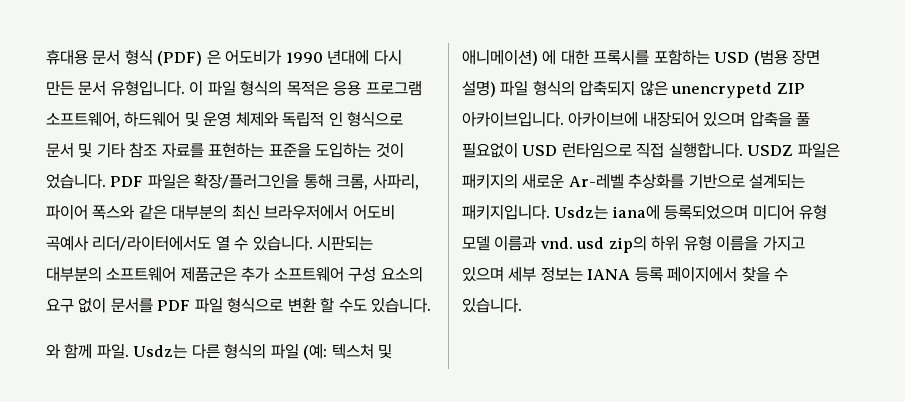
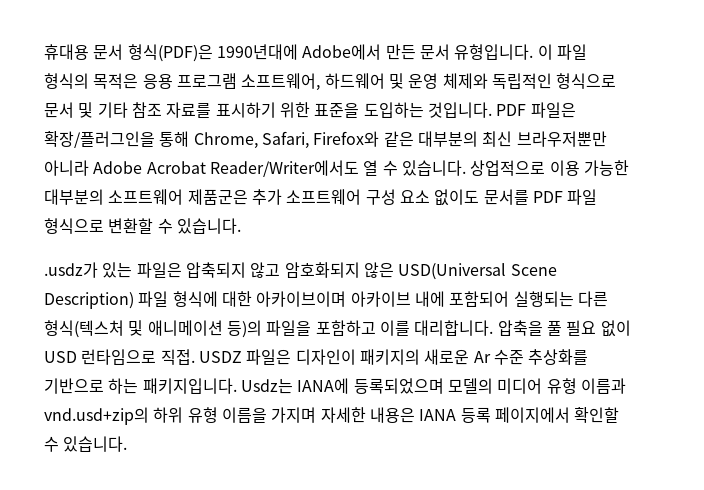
[124,49,402,66] 형식 (PDF) 은 어도비가 1990 년대에 다시 -> [127,44,382,62] 형식(PDF)은 1990년대에 Adobe에서
[282,111,343,127] 독립적 인 -> [491,73,552,89] 독립적인
[208,142,404,158] [46,173,419,190] [46,204,395,220] [46,235,374,251] 표현하는 표준을 도입하는 것이 었습니다. PDF 파일은 확장/플러그인을 통해 크롬, 사파리, 파이어 폭스와 같은 대부분의 최신 브라우저에서 어도비 곡예사 리더/라이터에서도 열 수 있습니다. 시판되는 -> [215,102,576,118] [44,131,607,149] [44,160,629,177] 표시하기 위한 표준을 도입하는 것입니다. PDF 파일은 확장/플러그인을 통해 Chrome, Safari, Firefox와 같은 대부분의 최신 브라우저뿐만 아니라 Adobe Acrobat Reader/Writer에서도 열 수 있습니다. 상업적으로 이용 가능한
[380,266,423,282] [46,297,107,313] 요소의 요구 없이 -> [399,189,480,206] 요소 없이도
[287,297,432,313] [46,343,393,360] [462,49,821,66] [462,80,805,98] [462,111,811,127] [462,142,743,158] 변환 할 수도 있습니다. // 와 함께 파일. Usdz는 다른 형식의 파일 (예: 텍스처 및 애니메이션) 에 대한 프록시를 포함하는 USD (범용 장면 설명) 파일 형식의 압축되지 않은 unencrypetd ZIP 아카이브입니다. 아카이브에 내장되어 있으며 압축을 풀 필요없이 USD 런타임으로 직접 실행합니다. -> [108,218,241,234] [44,262,557,280] [44,291,608,309] [44,320,631,338] [44,349,195,365] 변환할 수 있습니다. // .usdz가 있는 파일은 압축되지 않고 암호화되지 않은 USD(Universal Scene Description) 파일 형식에 대한 아카이브이며 아카이브 내에 포함되어 실행되는 다른 형식(텍스처 및 애니메이션 등)의 파일을 포함하고 이를 대리합니다. 압축을 풀 필요 없이 USD 런타임으로 직접.
(840, 150) none -> [295,349,356,365] 디자인이
[568,173,624,189] Ar-레벨 -> [473,349,524,365] Ar 수준
[749,173,806,189] 설계되는 -> [108,378,139,394] 하는
[612,204,828,220] [462,235,805,253] [462,266,583,282] iana에 등록되었으며 미디어 유형 모델 이름과 vnd. usd zip의 하위 유형 이름을 가지고 있으며 세부 정보는 -> [297,378,626,394] [44,407,415,425] IANA에 등록되었으며 모델의 미디어 유형 이름과 vnd.usd+zip의 하위 유형 이름을 가지며 자세한 내용은
[741,266,770,282] 찾을 -> [574,407,620,423] 확인할

